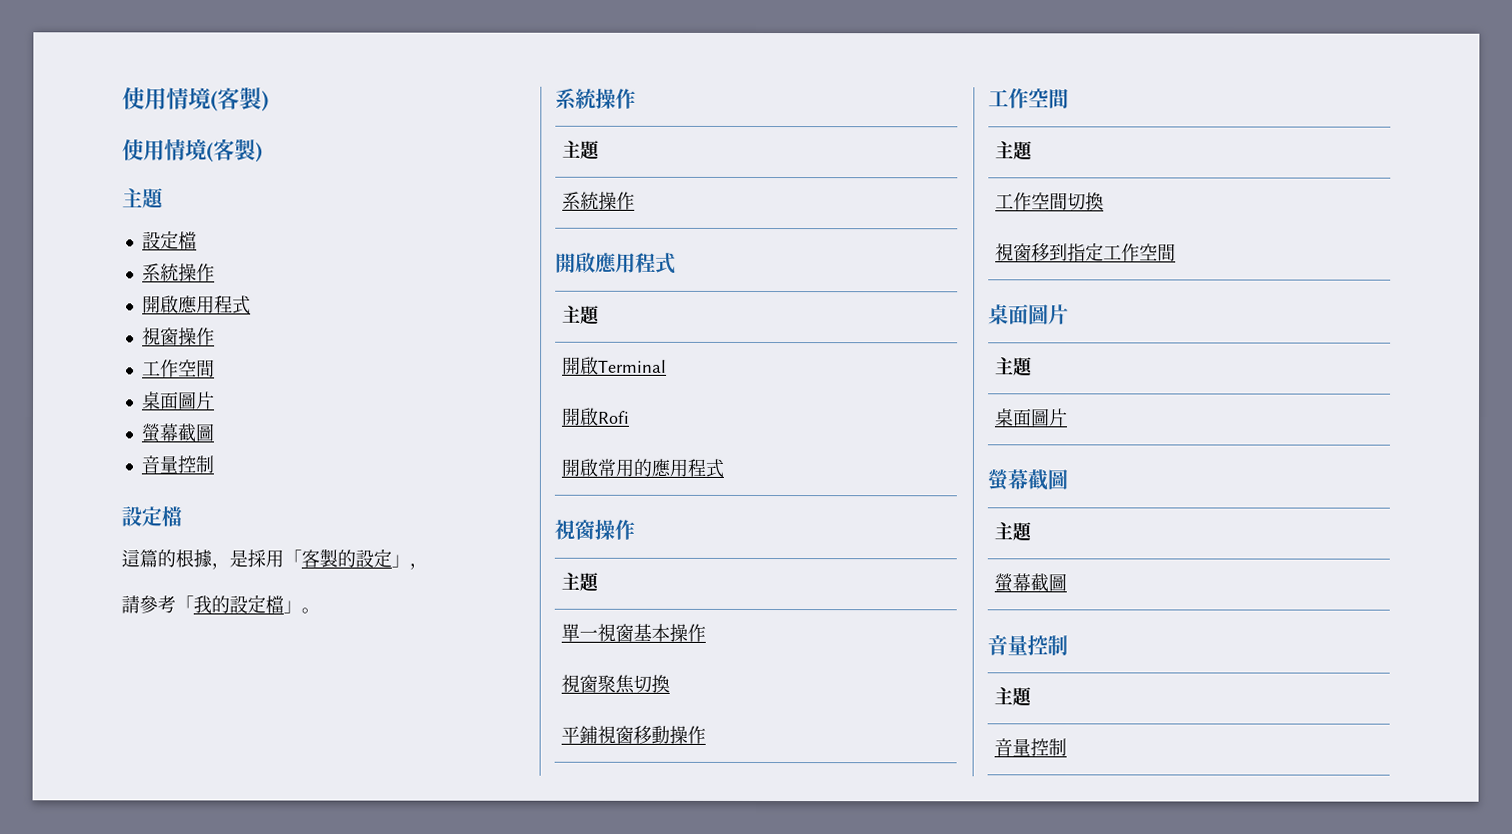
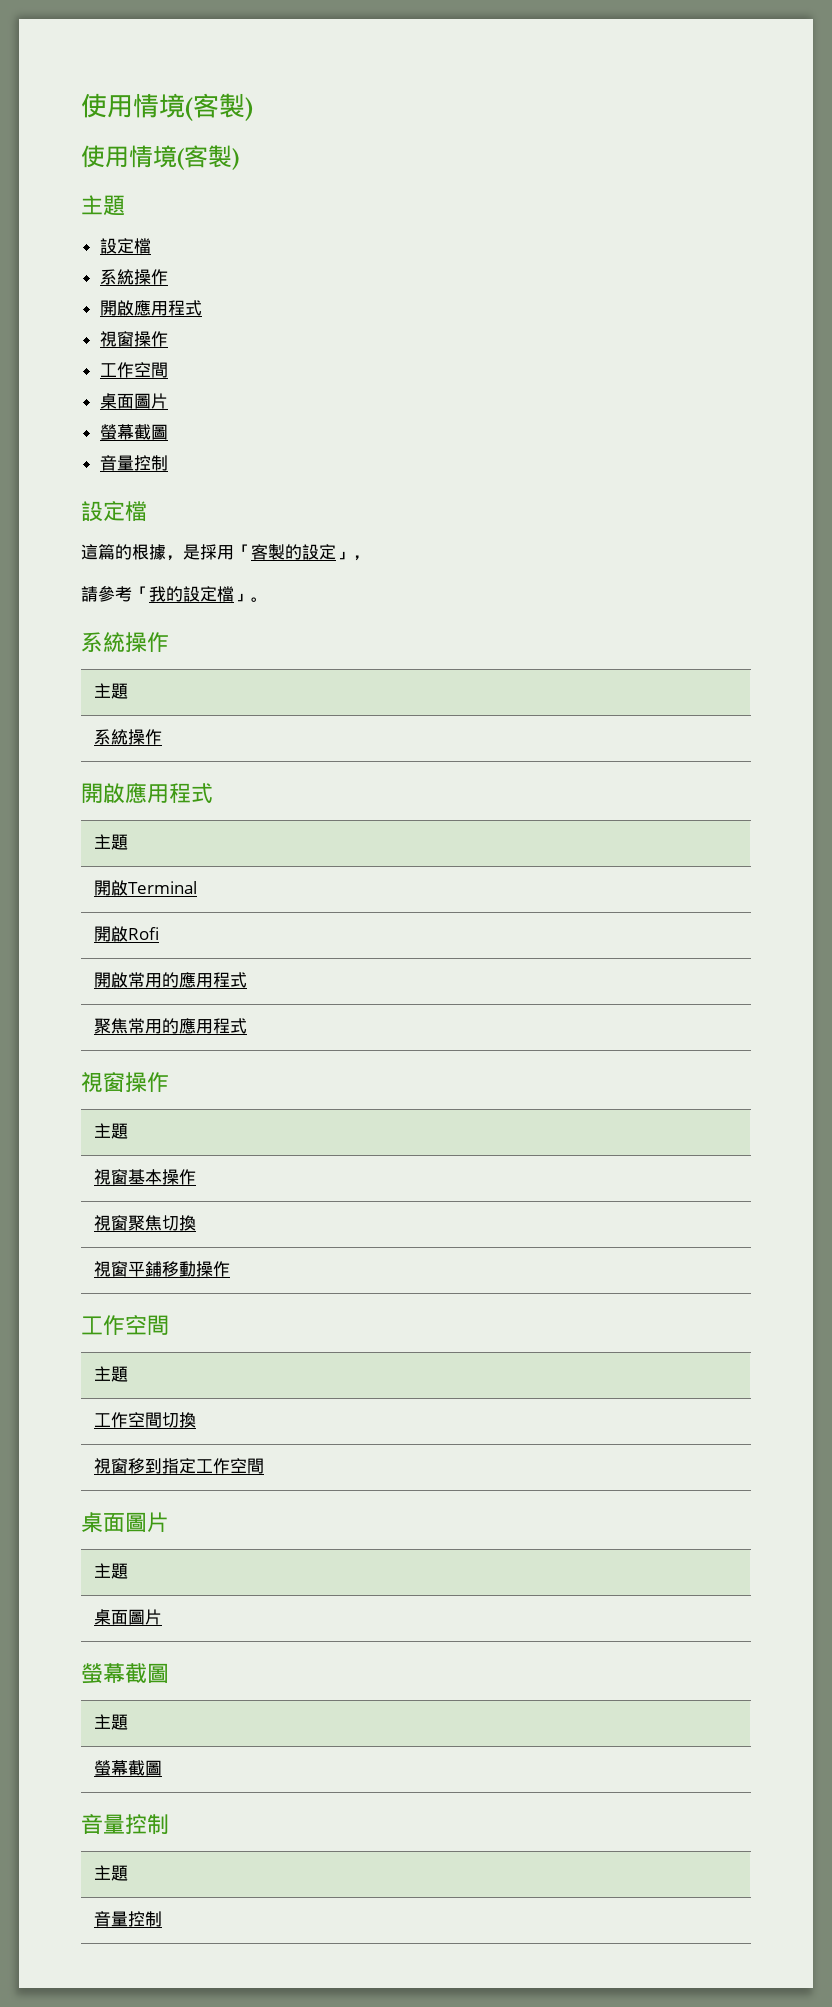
(725, 468) none -> [93,1018,247,1034] // 聚焦常用的應用程式
[561,623,599,642] 單一 -> (128, 1131) none
[561,725,635,744] 平鋪視窗 -> [93,1261,162,1277] 視窗平鋪

